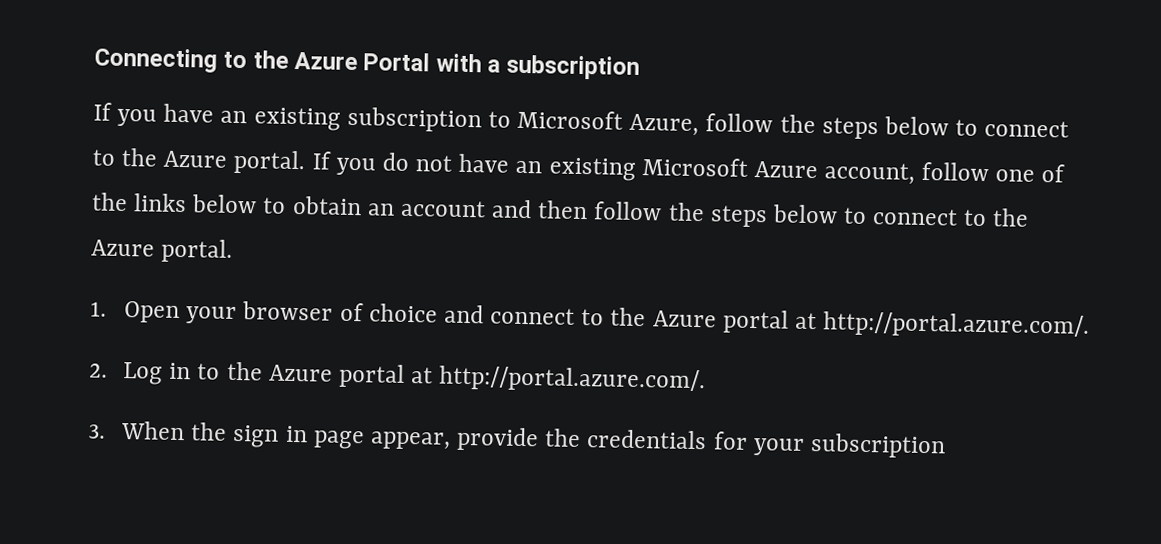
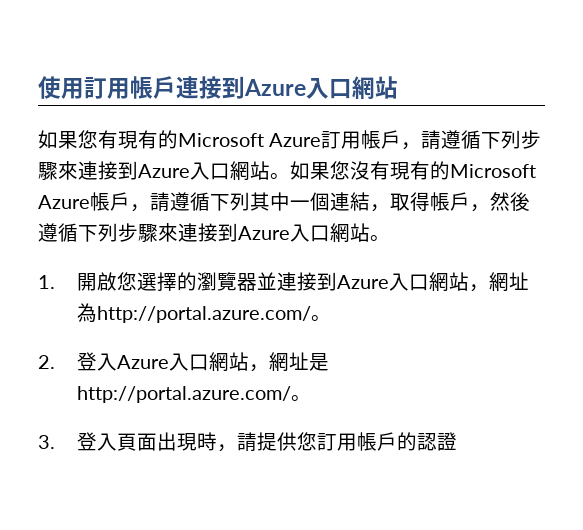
[94,47,641,81] [93,102,1070,140] [92,147,1066,185] [91,192,1030,228] [91,238,234,263] [90,301,1091,339] [89,361,707,394] [88,421,946,459] Connecting to the Azure Portal with a subscription // If you have an existing subscription to Microsoft Azure, follow the steps below to connect to the Azure portal. If you do not have an existing Microsoft Azure account, follow one of the links below to obtain an account and then follow the steps below to connect to the Azure portal. // 1. Open your browser of choice and connect to the Azure portal at http://portal.azure.com/. // 2. Log in to the Azure portal at http://portal.azure.com/. // 3. When the sign in page appear, provide the credentials for your subscription -> [38,76,398,100] [38,130,542,150] [38,161,536,181] [38,192,530,212] [38,223,390,243] [38,272,529,292] [76,303,331,323] [38,352,329,372] [76,386,311,403] [38,432,457,452] 使用訂用帳戶連接到Azure入口網站 // 如果您有現有的Microsoft Azure訂用帳戶，請遵循下列步驟來連接到Azure入口網站。如果您沒有現有的Microsoft Azure帳戶，請遵循下列其中一個連結，取得帳戶，然後遵循下列步驟來連接到Azure入口網站。 // 1.開啟您選擇的瀏覽器並連接到Azure入口網站，網址為http://portal.azure.com/。 // 2.登入Azure入口網站，網址是http://portal.azure.com/。 // 3.登入頁面出現時，請提供您訂用帳戶的認證

